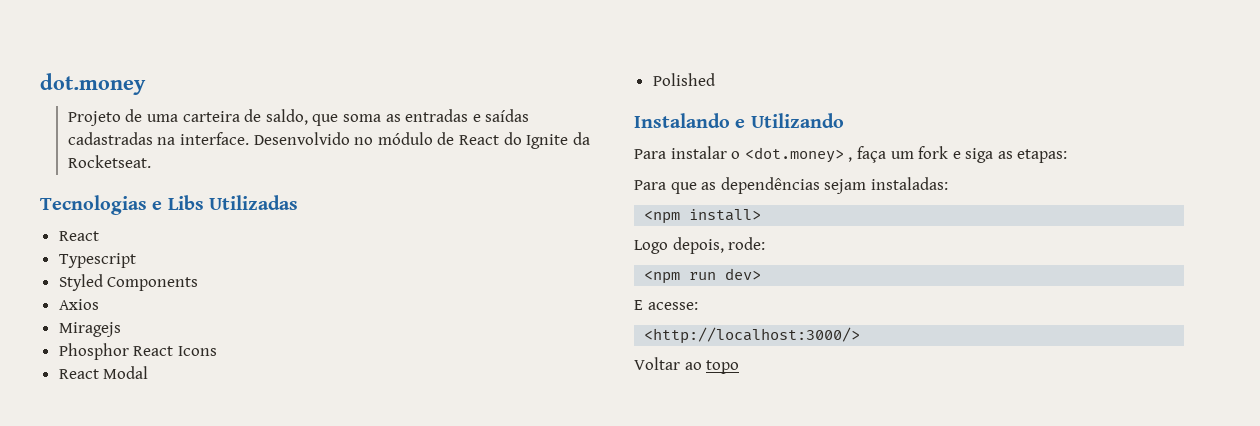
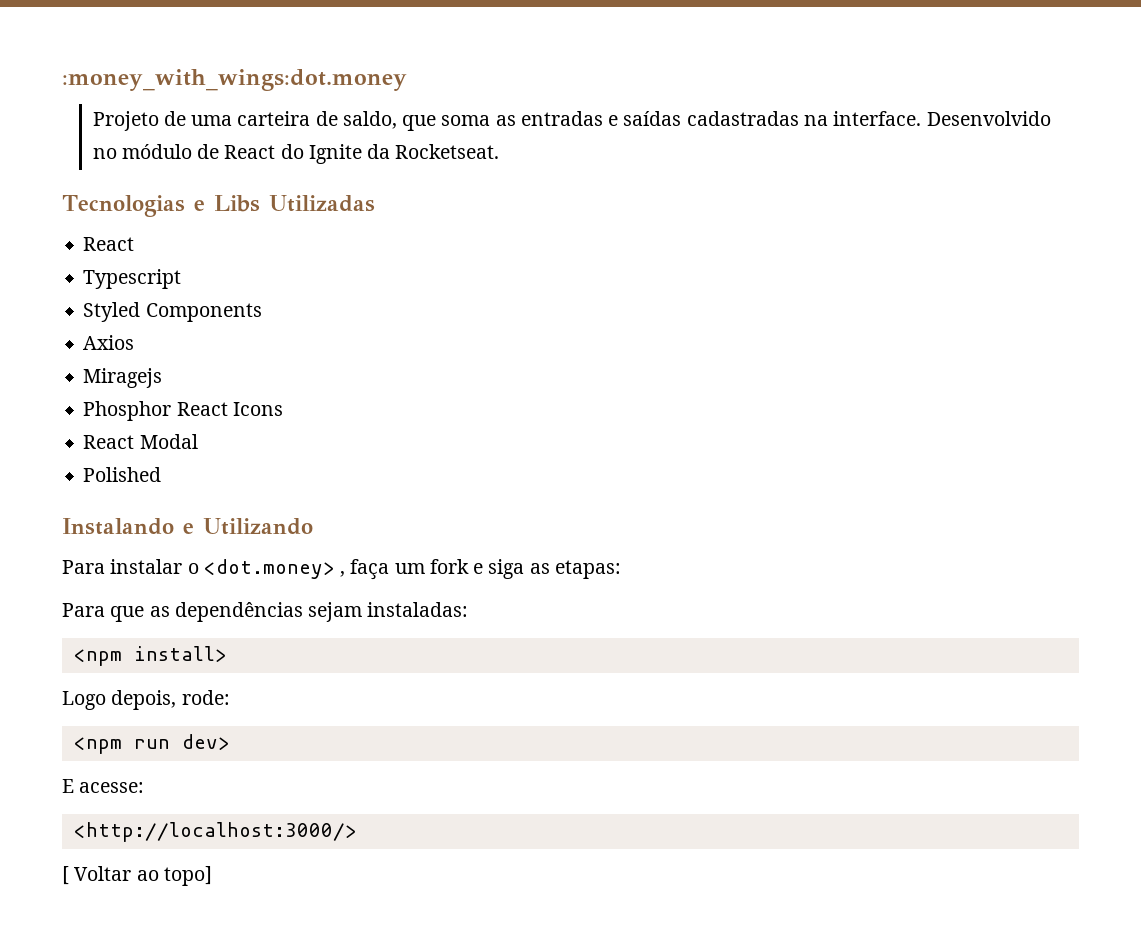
[40,73,146,95] dot.money -> [62,69,407,91] :money_with_wings:dot.money
(861, 335) none -> [62,866,69,885] [
[706,360,740,374] topo -> [163,866,212,886] topo]

